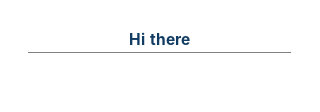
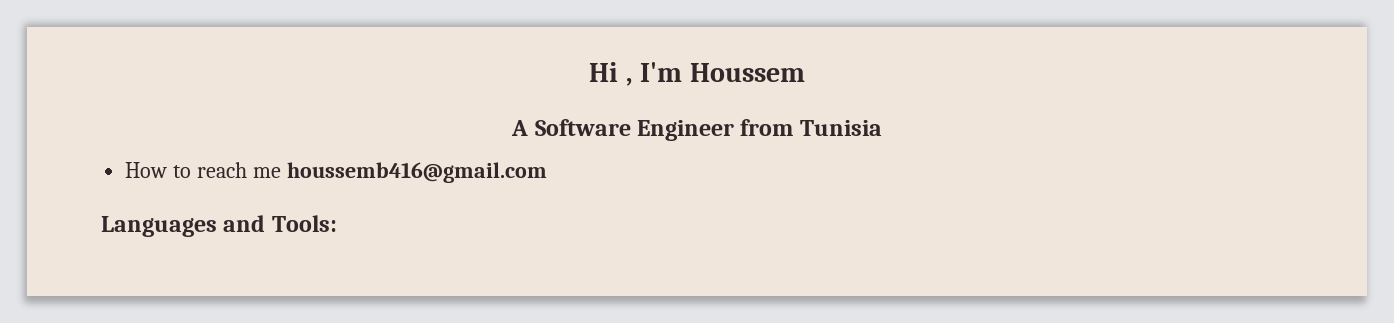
[149,33,190,45] there -> [625,62,805,86] [511,119,882,141] [125,162,547,183] [101,215,337,237] , I'm Houssem // A Software Engineer from Tunisia // How to reach me houssemb416@gmail.com // Languages and Tools:

